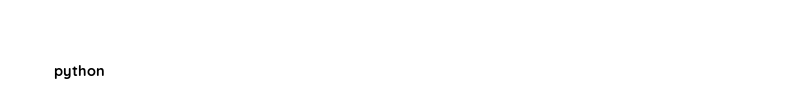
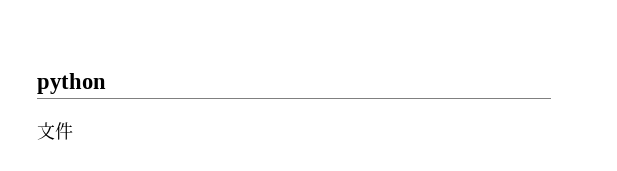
(105, 72) none -> [37,122,73,140] // 文件

